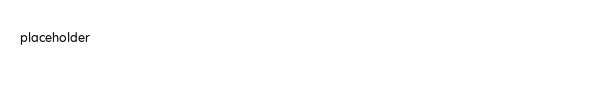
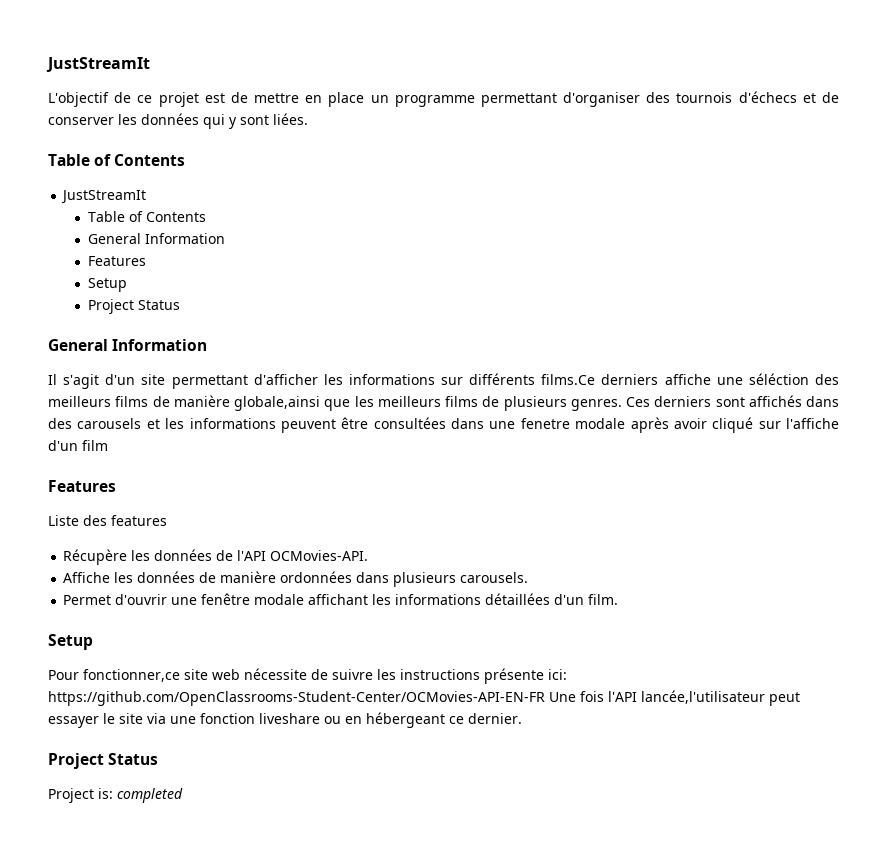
[20,32,90,45] placeholder -> [46,57,150,72] [48,91,839,107] [48,113,308,129] [48,154,186,166] [61,190,147,204] [87,211,206,222] [87,233,225,244] [87,256,146,266] [87,278,127,292] [87,299,180,314] [48,339,208,351] [48,373,839,389] [48,395,839,411] [48,417,839,433] [48,440,108,451] [48,480,116,492] [48,515,167,526] [63,549,369,565] [63,571,529,587] [63,593,619,605] [48,634,93,650] [48,668,567,684] [48,690,800,706] [48,712,522,728] [48,753,159,769] [48,788,183,803] JustStreamIt // L'objectif de ce projet est de mettre en place un programme permettant d'organiser des tournois d'échecs et de conserver les données qui y sont liées. // Table of Contents // JustStreamIt // Table of Contents // General Information // Features // Setup // Project Status // General Information // Il s'agit d'un site permettant d'afficher les informations sur différents films.Ce derniers affiche une séléction des meilleurs films de manière globale,ainsi que les meilleurs films de plusieurs genres. Ces derniers sont affichés dans des carousels et les informations peuvent être consultées dans une fenetre modale après avoir cliqué sur l'affiche d'un film // Features // Liste des features // Récupère les données de l'API OCMovies-API. // Affiche les données de manière ordonnées dans plusieurs carousels. // Permet d'ouvrir une fenêtre modale affichant les informations détaillées d'un film. // Setup // Pour fonctionner,ce site web nécessite de suivre les instructions présente ici: https://github.com/OpenClassrooms-Student-Center/OCMovies-API-EN-FR Une fois l'API lancée,l'utilisateur peut essayer le site via une fonction liveshare ou en hébergeant ce dernier. // Project Status // Project is: completed

